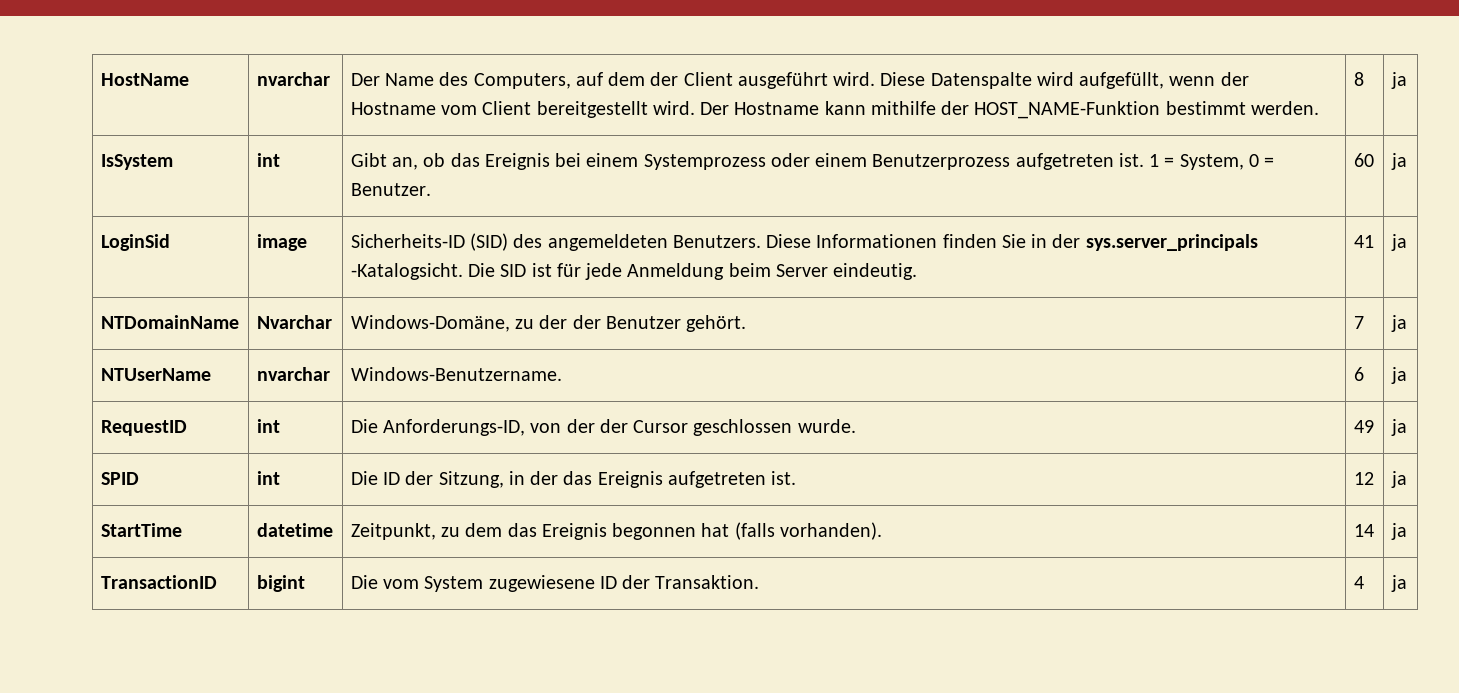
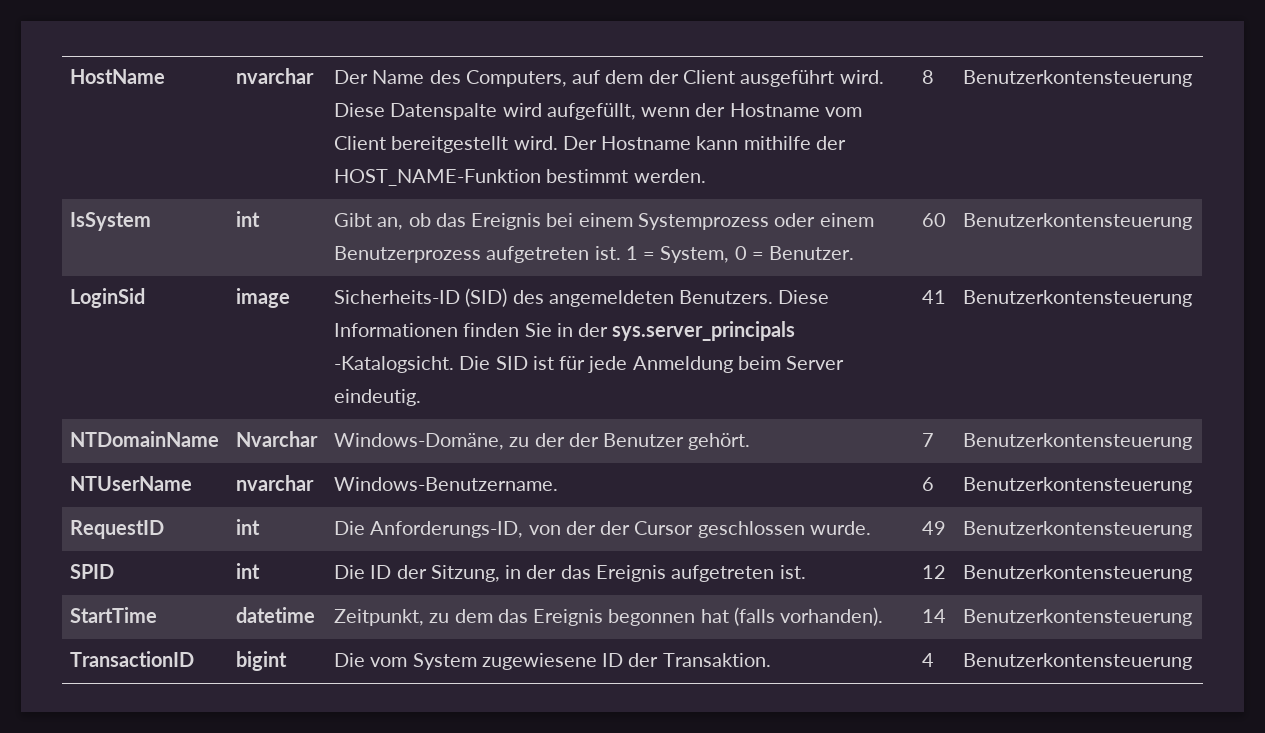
[1390,72,1407,89] ja -> [963,70,1193,87] Benutzerkontensteuerung
[1390,153,1407,170] ja -> [963,213,1193,230] Benutzerkontensteuerung
[1390,234,1407,251] ja -> [963,290,1193,307] Benutzerkontensteuerung
[1390,315,1407,332] ja -> [963,433,1193,450] Benutzerkontensteuerung
[1390,367,1407,384] ja -> [963,477,1193,494] Benutzerkontensteuerung
[1390,419,1407,436] ja -> [963,521,1193,538] Benutzerkontensteuerung
[1390,471,1407,488] ja -> [963,565,1193,582] Benutzerkontensteuerung
[1390,523,1407,540] ja -> [963,609,1193,626] Benutzerkontensteuerung
[1390,575,1407,592] ja -> [963,653,1193,670] Benutzerkontensteuerung

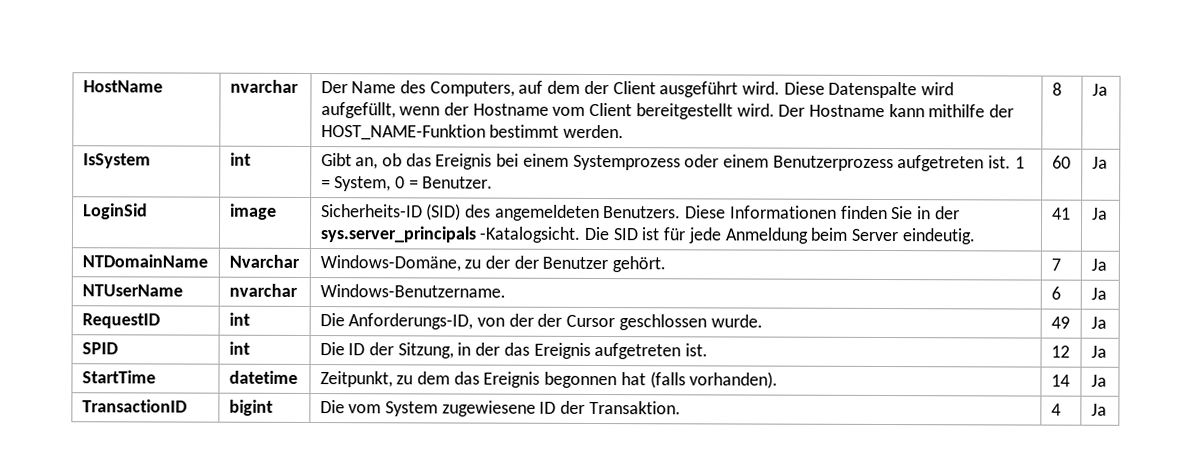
[963,70,1193,87] Benutzerkontensteuerung -> [1091,83,1108,96] Ja
[963,213,1193,230] Benutzerkontensteuerung -> [1091,156,1108,169] Ja
[963,290,1193,307] Benutzerkontensteuerung -> [1091,207,1108,220] Ja
[963,433,1193,450] Benutzerkontensteuerung -> [1090,258,1107,271] Ja
[963,477,1193,494] Benutzerkontensteuerung -> [1090,287,1107,300] Ja
[963,521,1193,538] Benutzerkontensteuerung -> [1090,316,1107,329] Ja
[963,565,1193,582] Benutzerkontensteuerung -> [1090,345,1107,358] Ja
[963,609,1193,626] Benutzerkontensteuerung -> [1090,374,1107,387] Ja
[963,653,1193,670] Benutzerkontensteuerung -> [1090,403,1107,416] Ja

